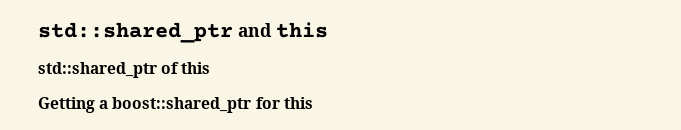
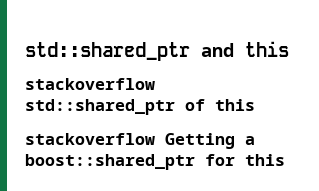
(328, 30) none -> [25,78,155,90] stackoverflow
(211, 68) none -> [25,133,155,145] stackoverflow

